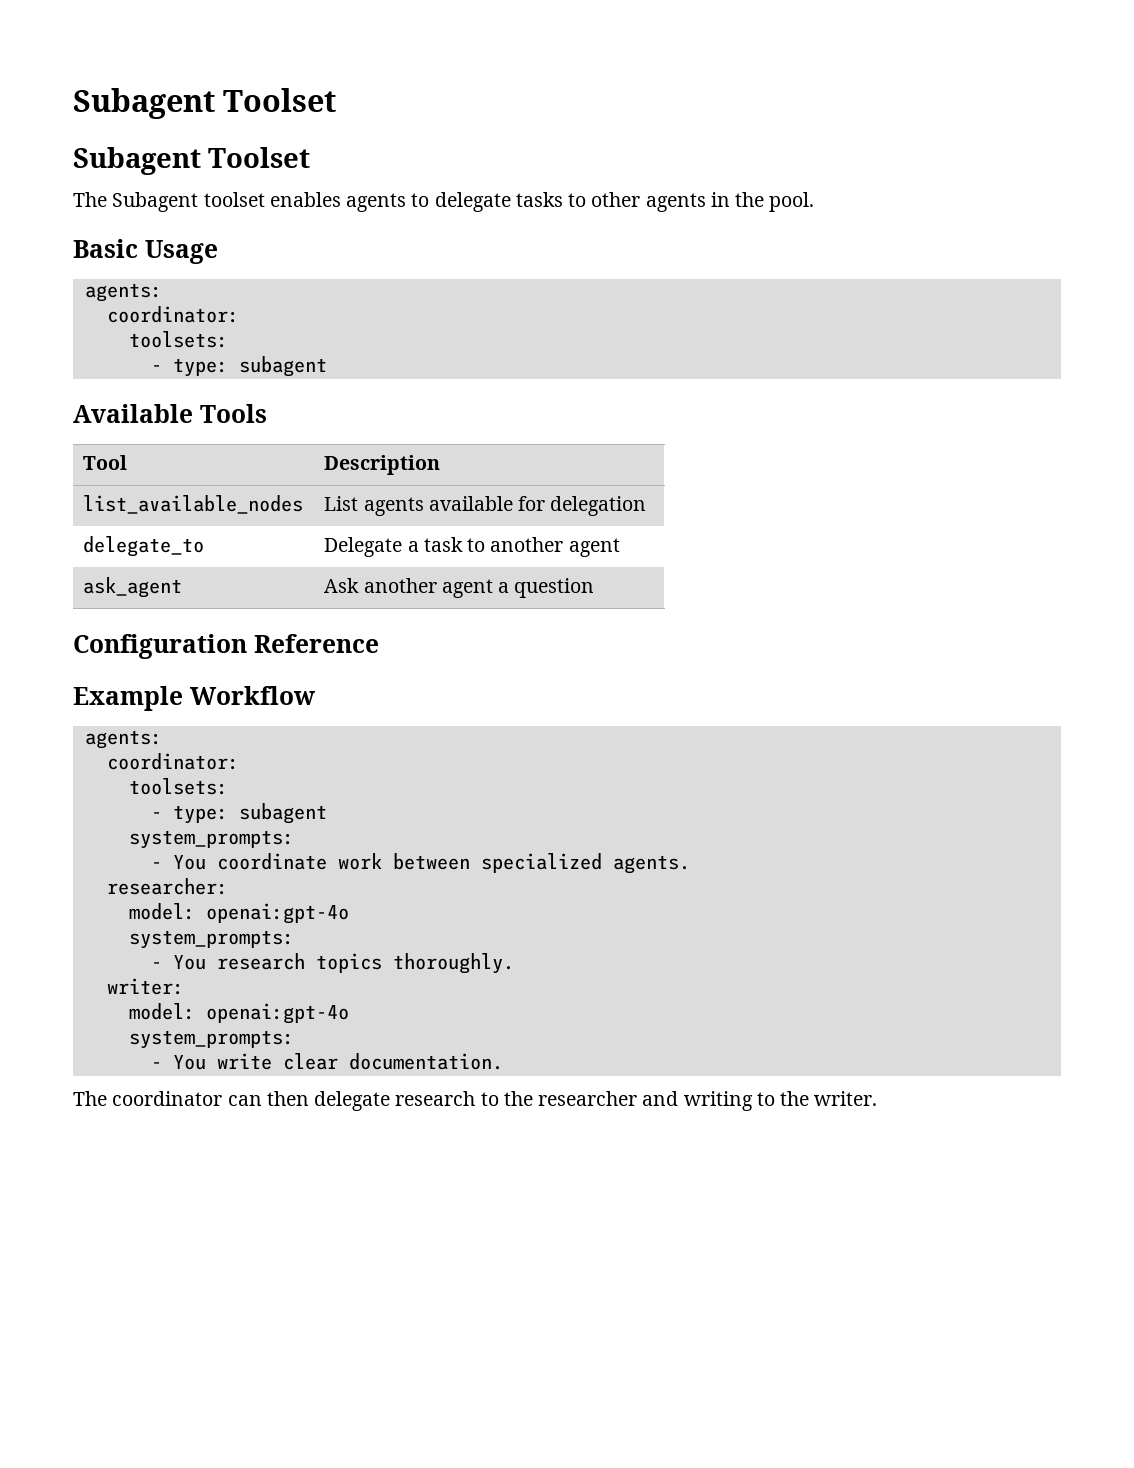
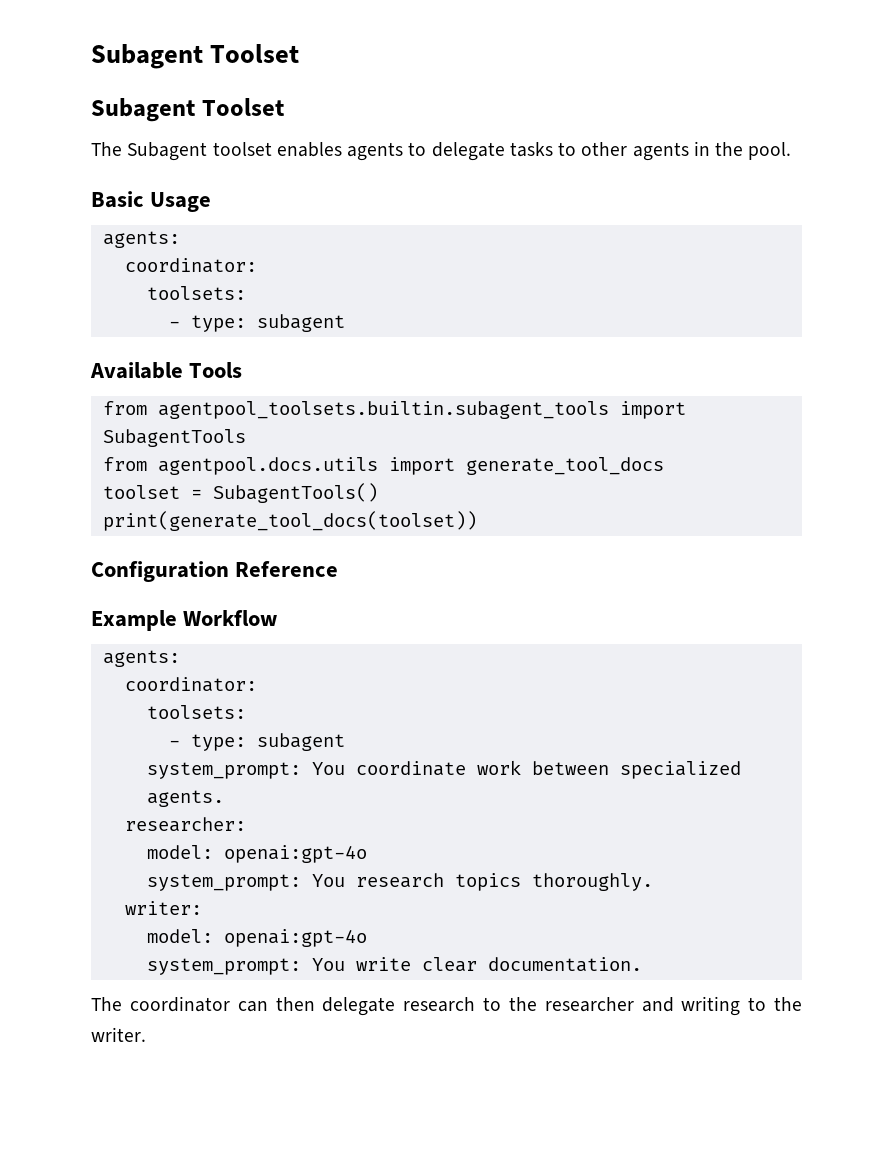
[83,455,128,470] [324,455,441,475] [83,495,304,514] [324,496,647,516] [83,536,205,557] [324,537,620,557] [83,577,183,598] [324,578,595,598] // Tool | Description // list_available_nodes | List agents available for delegation // delegate_to | Delegate a task to another agent // ask_agent | Ask another agent a question -> [102,401,686,419] [102,429,246,447] [102,457,664,475] [102,483,378,503] [102,511,477,531] // from agentpool_toolsets.builtin.subagent_tools import SubagentTools // from agentpool.docs.utils import generate_tool_docs // toolset = SubagentTools() // print(generate_tool_docs(toolset))
[128,830,294,849] [150,862,162,869] system_prompts: // - -> [146,762,301,779] system_prompt:
[128,930,294,949] [150,962,162,969] system_prompts: // - -> [146,874,301,891] system_prompt:
[128,1030,294,1049] [150,1062,162,1069] system_prompts: // - -> [146,958,301,975] system_prompt:

